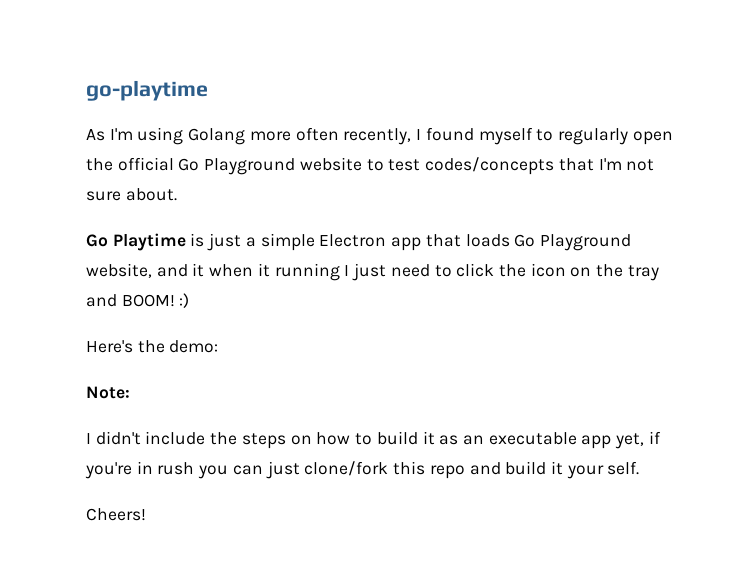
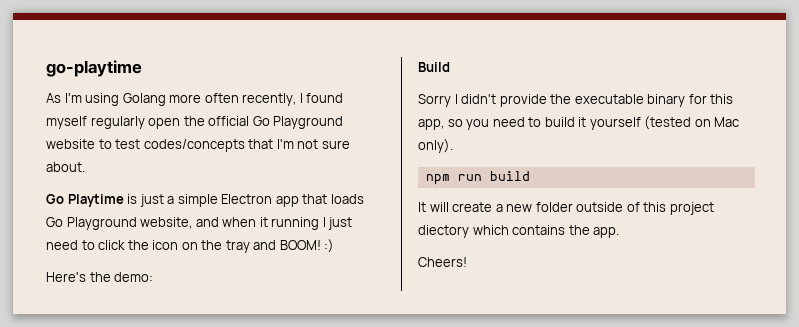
[536,129,554,141] to -> (87, 122) none
[192,263,205,277] it -> (219, 222) none
[86,386,130,399] [86,431,661,449] [85,461,640,479] Note: // I didn't include the steps on how to build it as an executable app yet, if you're in rush you can just clone/fork this repo and build it your self. -> [418,62,450,72] [418,94,734,107] [418,116,740,130] [418,139,453,153] [425,171,530,185] [418,202,714,215] [418,225,620,238] Build // Sorry I didn't provide the executable binary for this app, so you need to build it yourself (tested on Mac only). // npm run build // It will create a new folder outside of this project diectory which contains the app.

